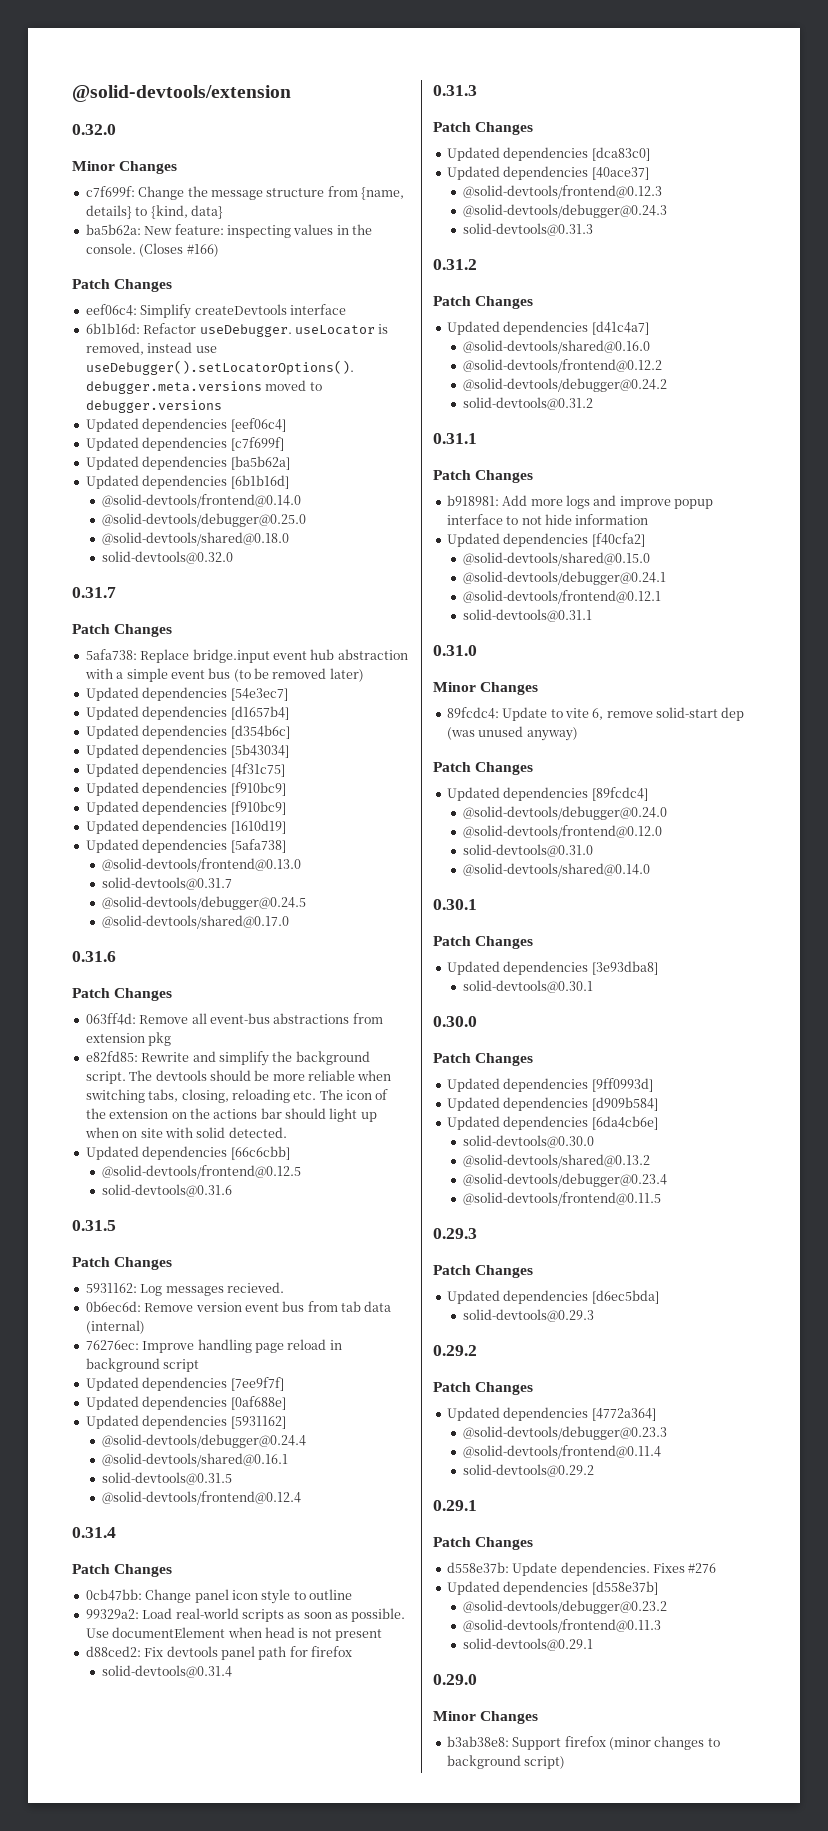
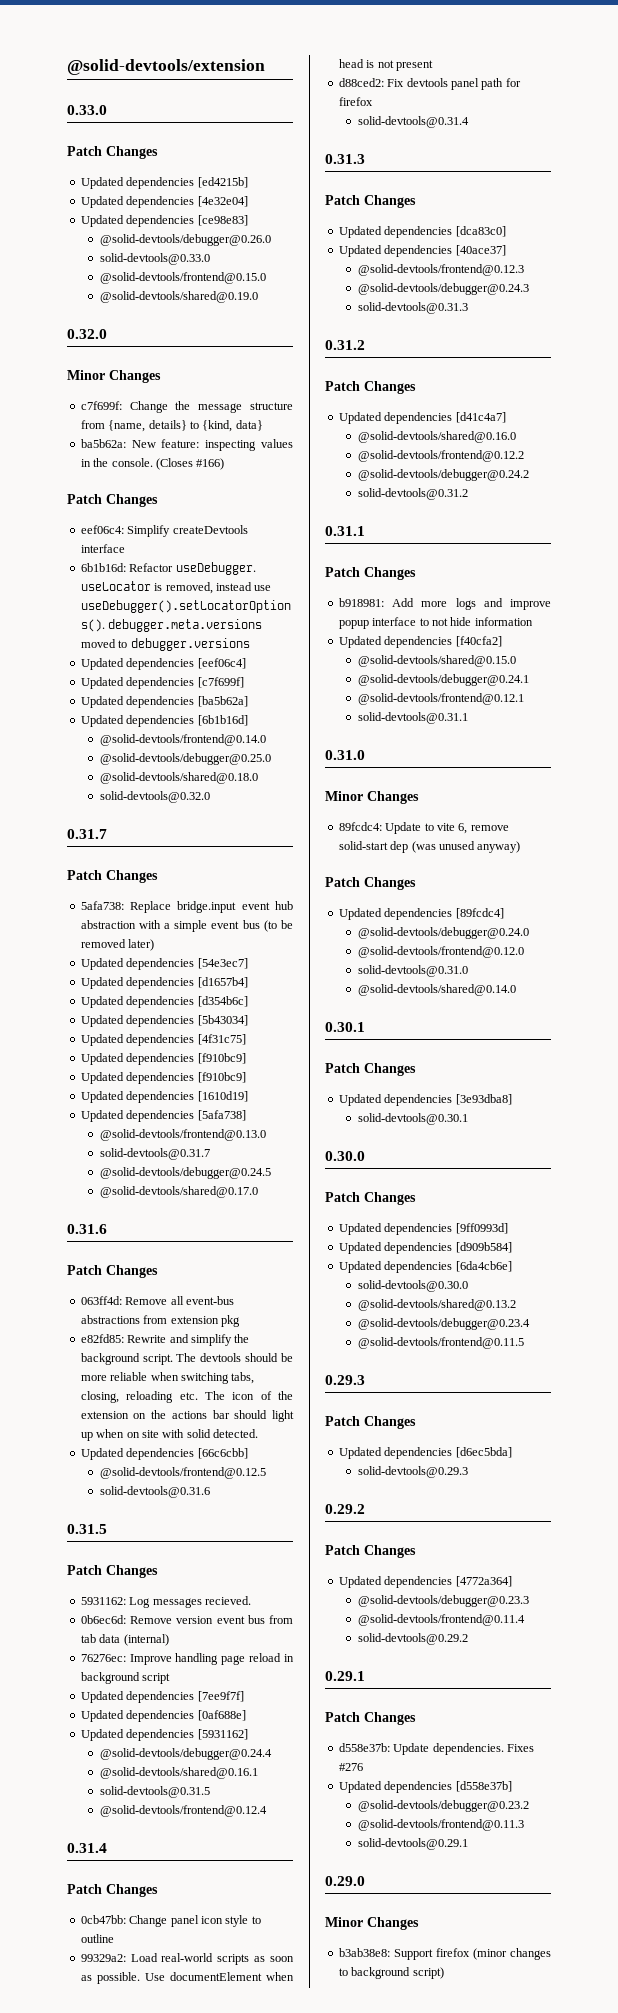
(291, 93) none -> [67,105,107,115] [67,146,158,159] [80,177,248,189] [80,196,248,208] [80,215,248,227] [99,234,271,246] [99,253,210,265] [99,272,266,284] [99,291,258,303] // 0.33.0 // Patch Changes // Updated dependencies [ed4215b] // Updated dependencies [4e32e04] // Updated dependencies [ce98e83] // @solid-devtools/debugger@0.26.0 // solid-devtools@0.33.0 // @solid-devtools/frontend@0.15.0 // @solid-devtools/shared@0.19.0

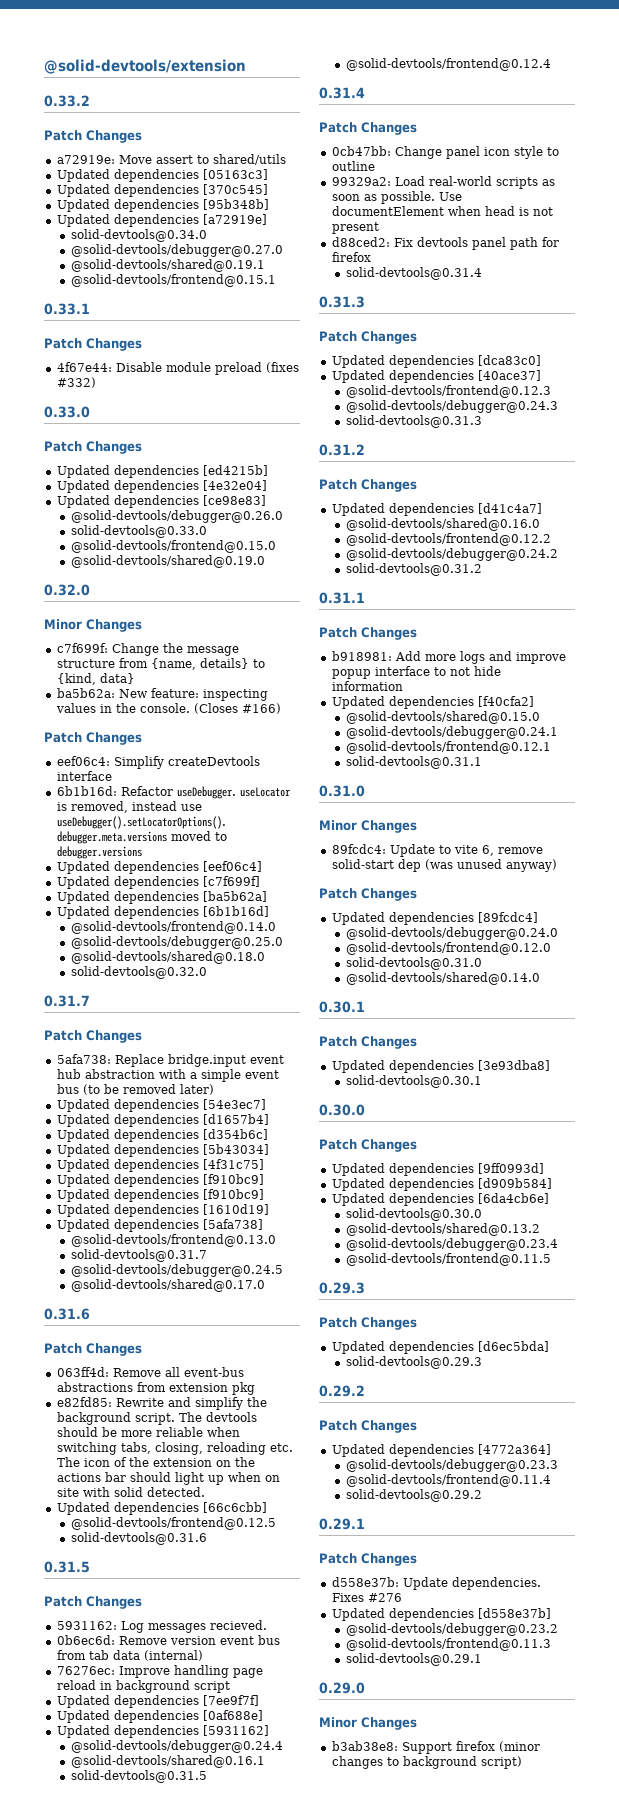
(265, 67) none -> [44,95,90,107] [44,130,142,143] [56,154,286,165] [56,169,268,182] [56,184,268,197] [56,199,269,212] [56,214,267,227] [70,229,207,242] [70,244,283,257] [70,259,265,272] [70,274,276,287] [44,303,90,315] [44,338,142,351] [56,362,299,375] [56,377,96,388] // 0.33.2 // Patch Changes // a72919e: Move assert to shared/utils // Updated dependencies [05163c3] // Updated dependencies [370c545] // Updated dependencies [95b348b] // Updated dependencies [a72919e] // solid-devtools@0.34.0 // @solid-devtools/debugger@0.27.0 // @solid-devtools/shared@0.19.1 // @solid-devtools/frontend@0.15.1 // 0.33.1 // Patch Changes // 4f67e44: Disable module preload (fixes #332)

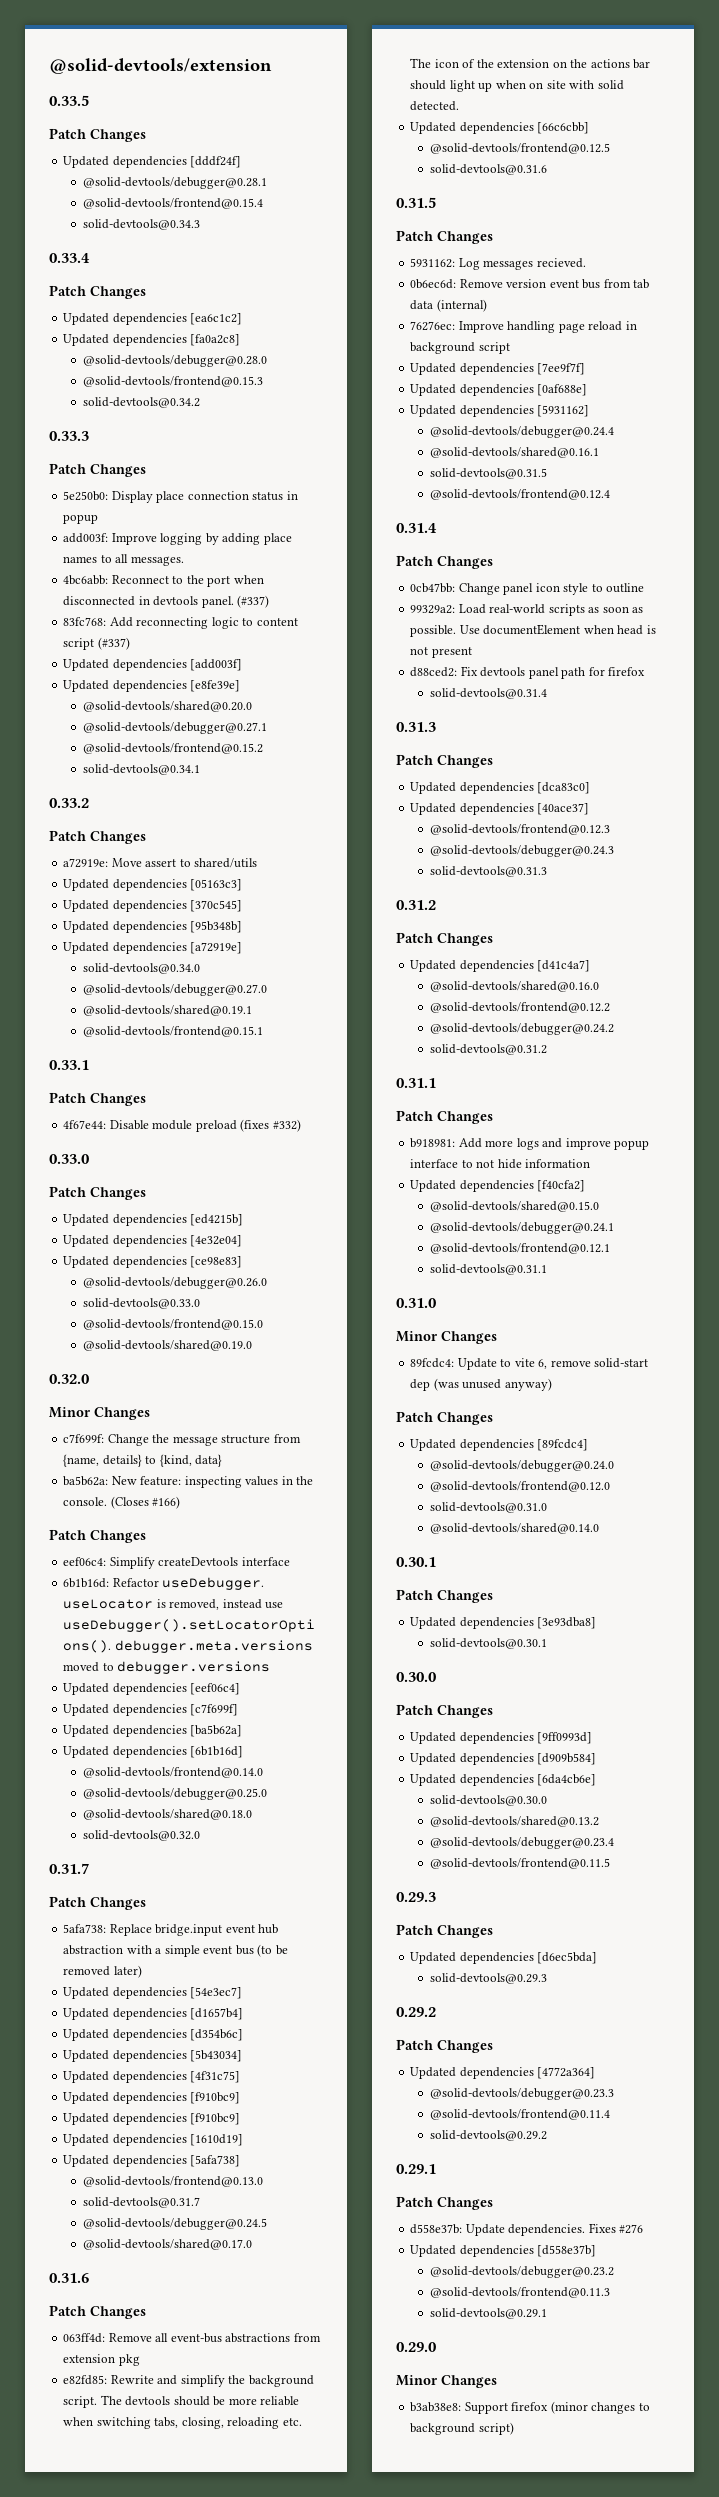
(246, 66) none -> [49,95,89,106] [49,128,146,142] [63,156,242,168] [82,177,267,189] [82,198,263,209] [82,219,200,230] [49,253,90,263] [49,285,146,299] [63,313,243,325] [63,334,241,346] [82,355,267,367] [82,376,263,387] [82,397,200,408] [49,431,89,441] [49,463,146,477] [63,491,298,503] [63,514,99,524] [63,533,292,545] [63,554,184,566] [63,575,264,587] [63,595,270,608] [63,617,298,629] [63,637,130,650] [63,659,243,671] [63,680,241,692] [82,701,252,712] [82,722,267,734] [82,743,263,754] [82,764,200,775] // 0.33.5 // Patch Changes // Updated dependencies [dddf24f] // @solid-devtools/debugger@0.28.1 // @solid-devtools/frontend@0.15.4 // solid-devtools@0.34.3 // 0.33.4 // Patch Changes // Updated dependencies [ea6c1c2] // Updated dependencies [fa0a2c8] // @solid-devtools/debugger@0.28.0 // @solid-devtools/frontend@0.15.3 // solid-devtools@0.34.2 // 0.33.3 // Patch Changes // 5e250b0: Display place connection status in popup // add003f: Improve logging by adding place names to all messages. // 4bc6abb: Reconnect to the port when disconnected in devtools panel. (#337) // 83fc768: Add reconnecting logic to content script (#337) // Updated dependencies [add003f] // Updated dependencies [e8fe39e] // @solid-devtools/shared@0.20.0 // @solid-devtools/debugger@0.27.1 // @solid-devtools/frontend@0.15.2 // solid-devtools@0.34.1

